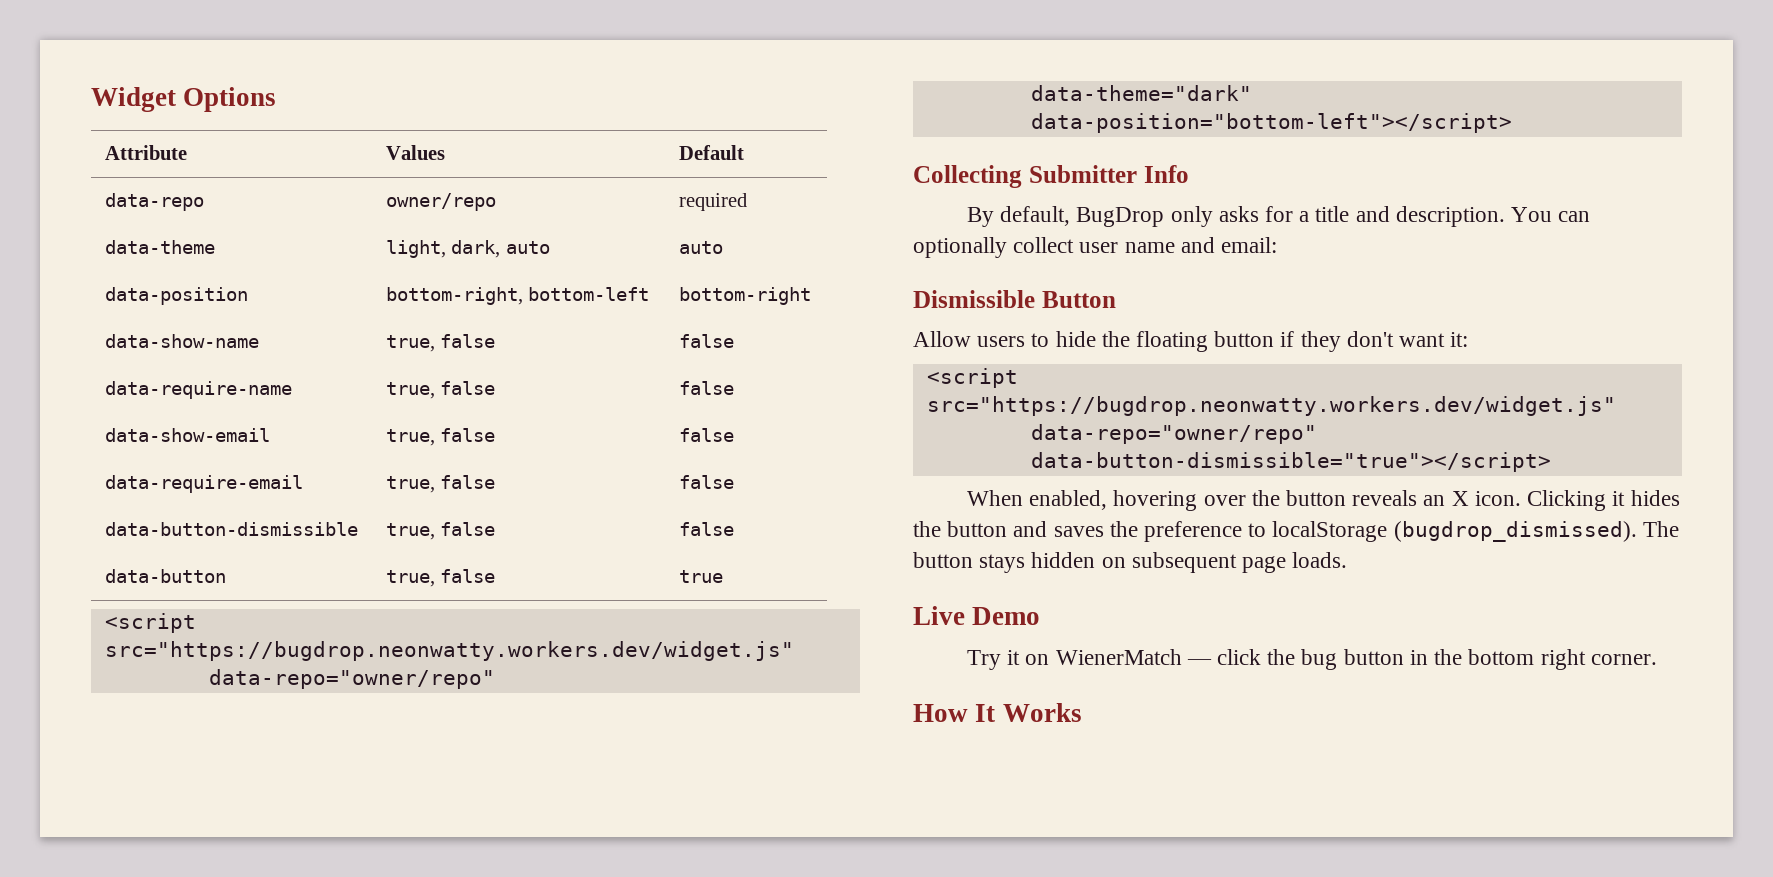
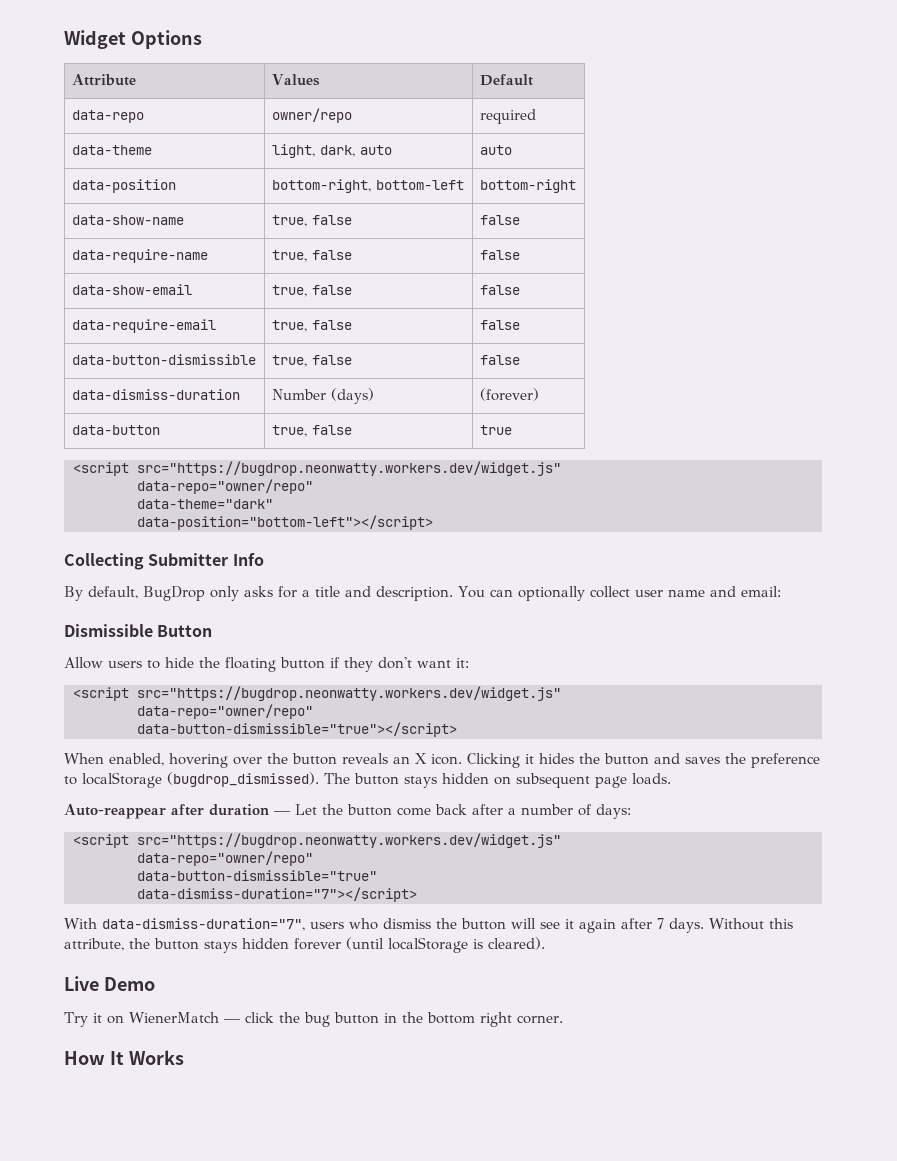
(734, 529) none -> [71,389,240,400] [271,388,374,404] [479,388,539,401] // data-dismiss-duration | Number (days) | (forever)
(1348, 560) none -> [64,804,631,819] [73,833,561,848] [137,851,313,866] [137,870,377,881] [137,887,417,902] [64,918,793,933] [64,937,545,953] // Auto-reappear after duration — Let the button come back after a number of days: // <script src="https://bugdrop.neonwatty.workers.dev/widget.js" // data-repo="owner/repo" // data-button-dismissible="true" // data-dismiss-duration="7"></script> // With data-dismiss-duration="7", users who dismiss the button will see it again after 7 days. Without this attribute, the button stays hidden forever (until localStorage is cleared).

